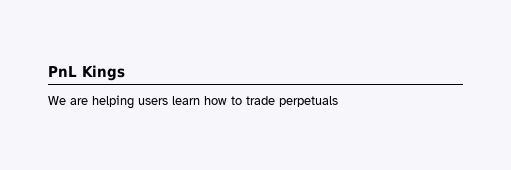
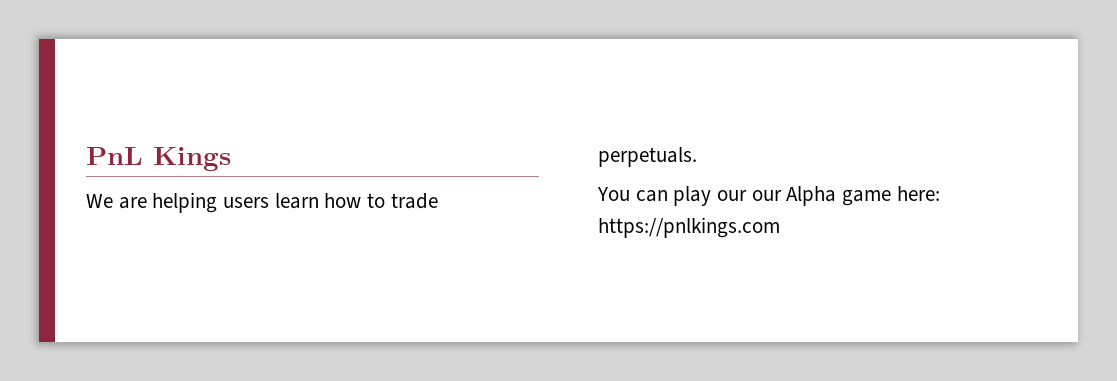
[279,96,338,107] perpetuals -> [598,147,697,167] [597,186,940,206] [598,217,780,238] perpetuals. // You can play our our Alpha game here: https://pnlkings.com

